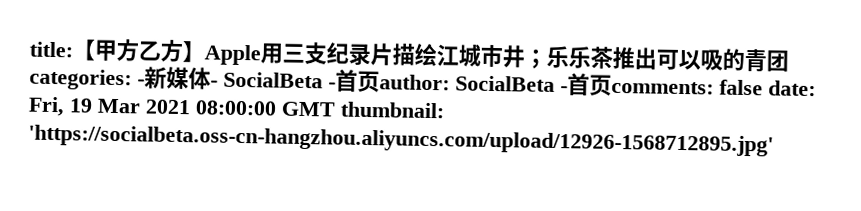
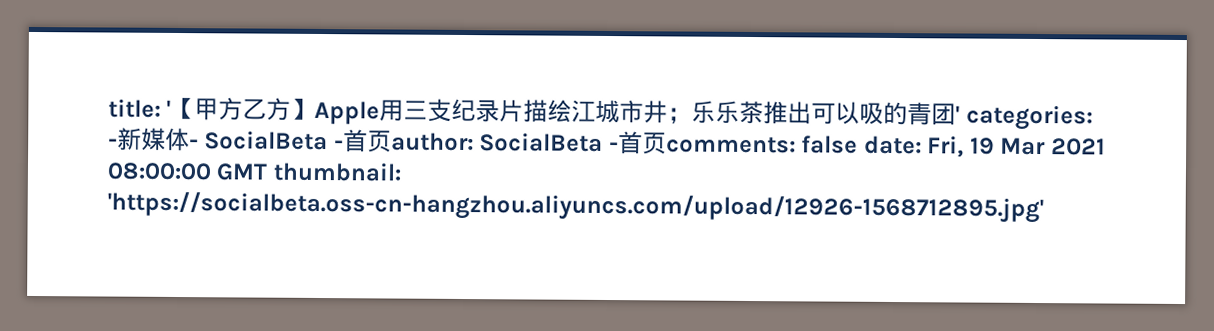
(73, 49) none -> [166,99,172,117] '
(789, 61) none -> [955,105,961,123] '

